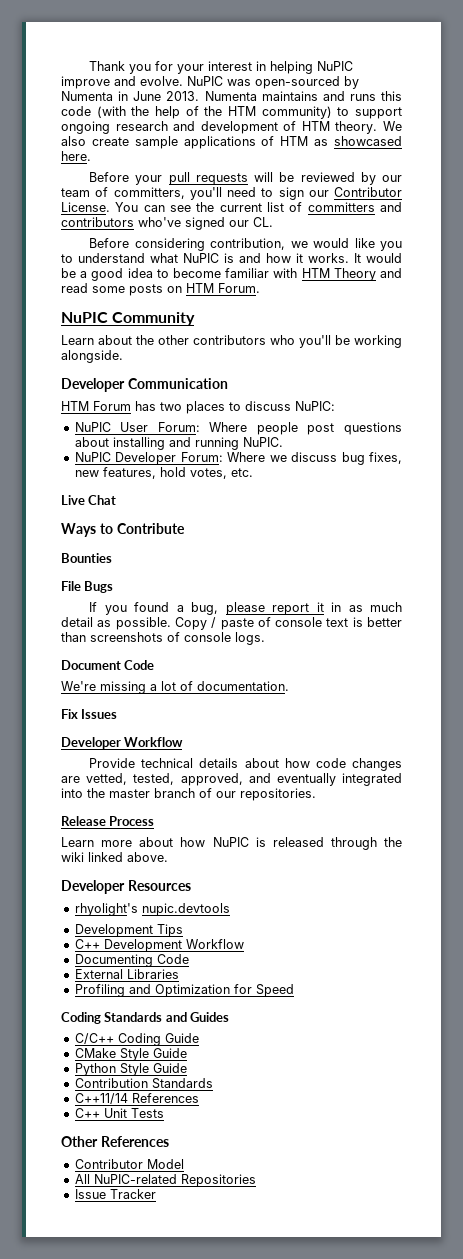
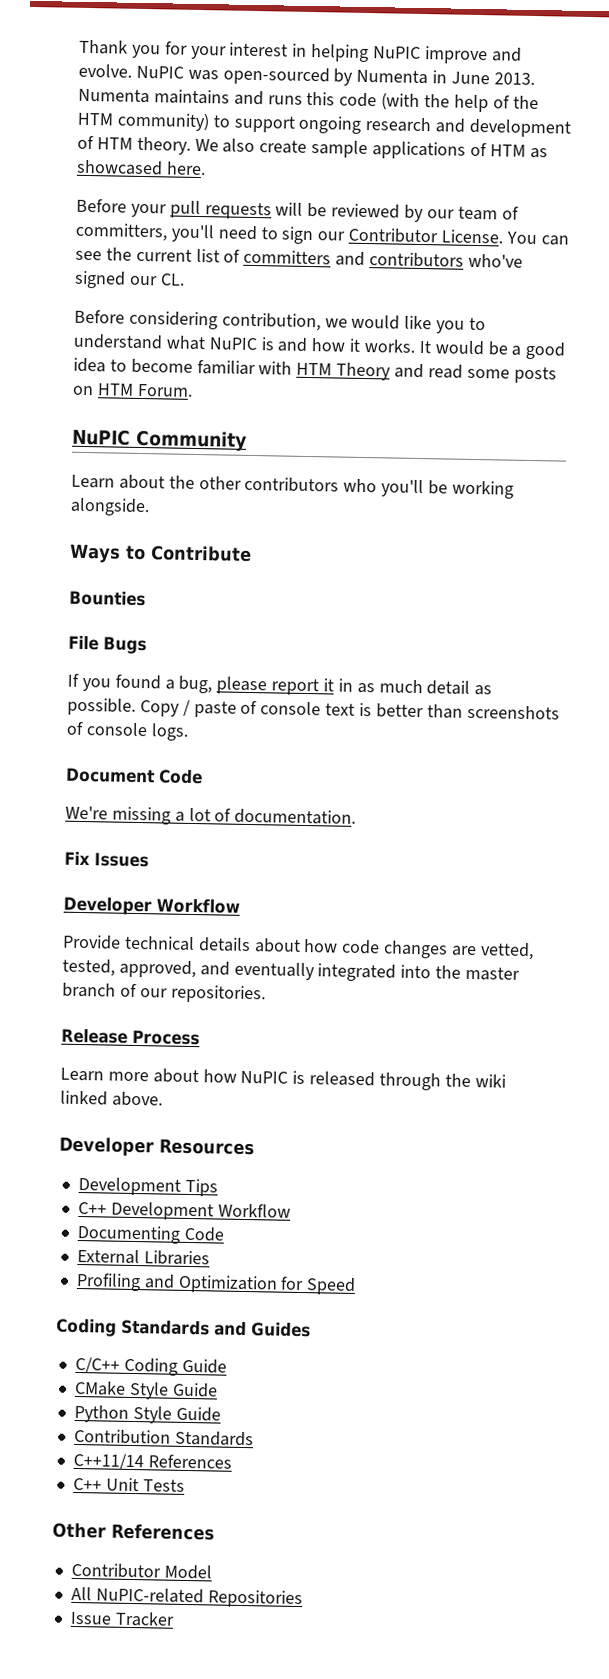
[61,378,228,392] [61,401,335,414] [74,422,402,435] [74,437,283,450] [74,452,403,465] [74,467,253,479] [61,495,117,505] // Developer Communication // HTM Forum has two places to discuss NuPIC: // NuPIC User Forum: Where people post questions about installing and running NuPIC. // NuPIC Developer Forum: Where we discuss bug fixes, new features, hold votes, etc. // Live Chat -> (150, 507) none
[74,903,230,916] // rhyolight's nupic.devtools -> (255, 1147) none

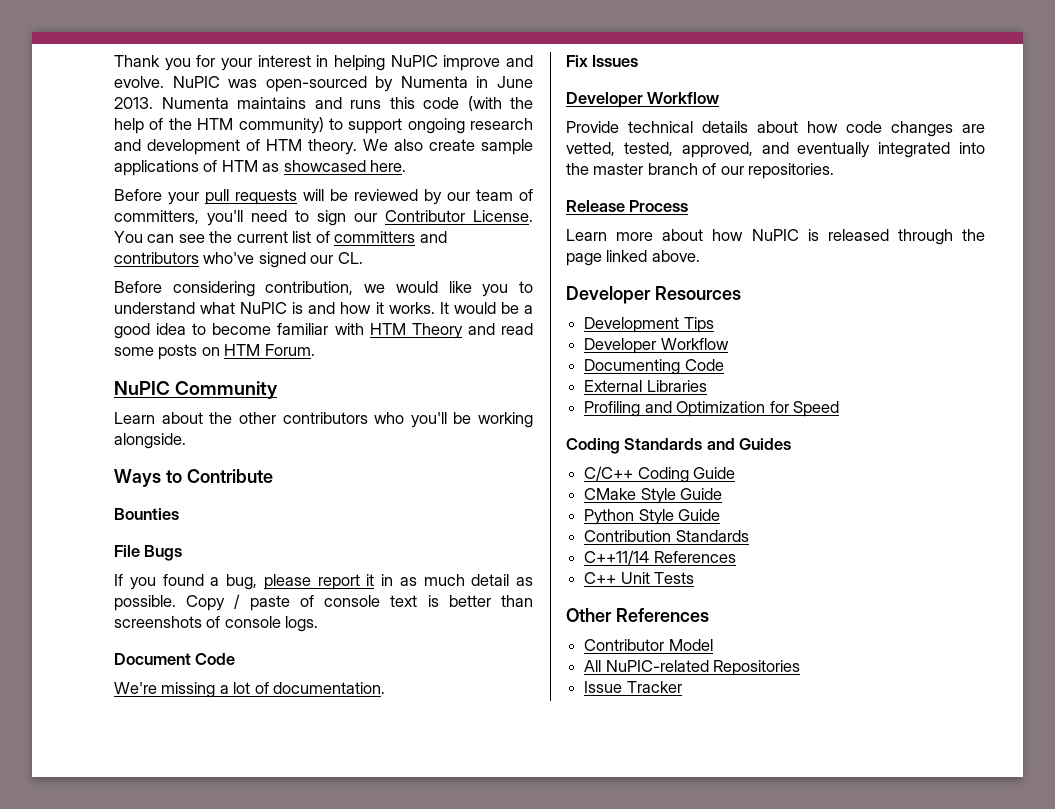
[474,1074,506,1088] wiki -> [566,253,602,266] page
[77,1201,214,1221] C++ Development -> [584,338,657,354] Developer

